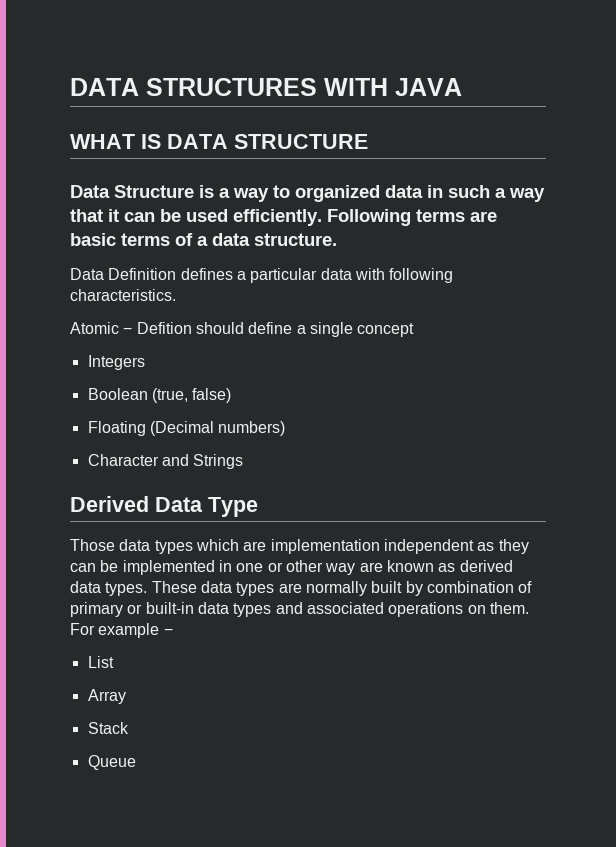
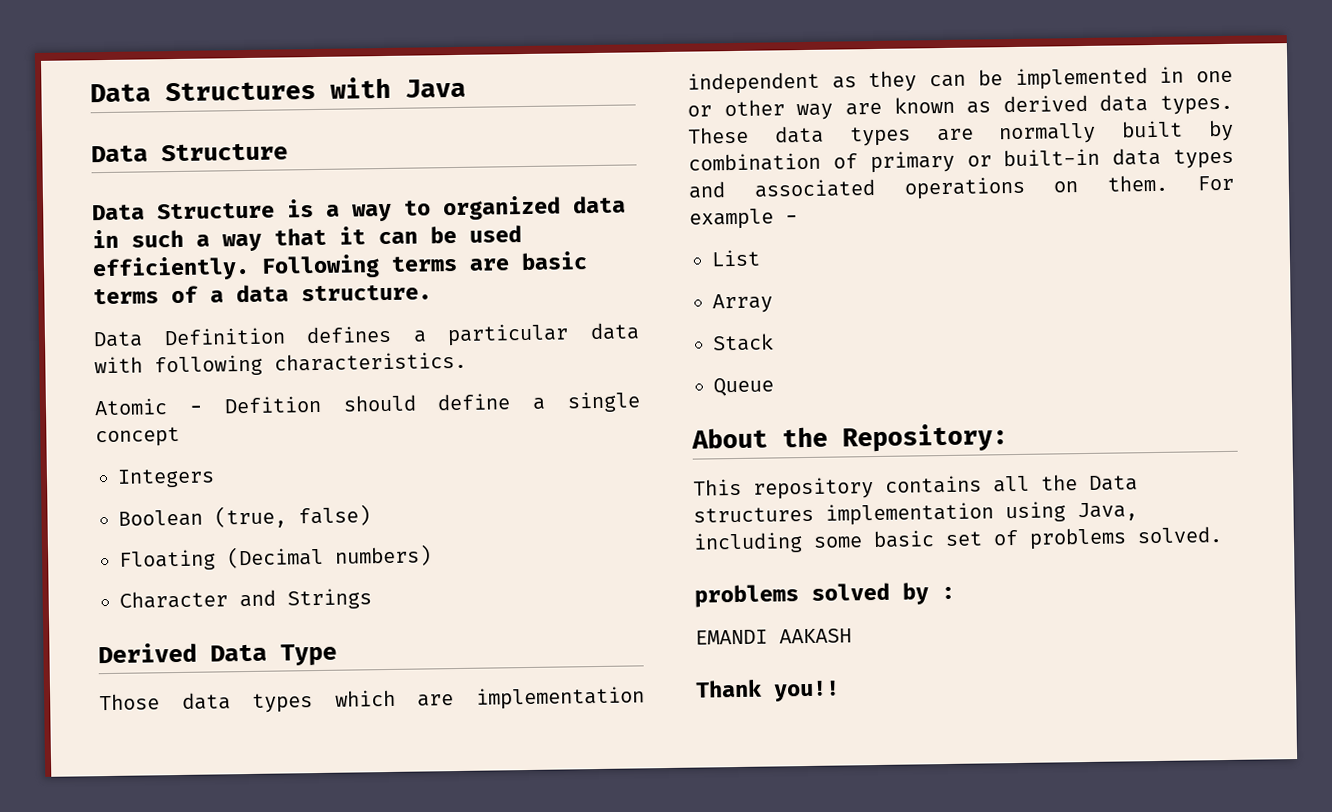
[70,78,462,96] [70,134,368,149] DATA STRUCTURES WITH JAVA // WHAT IS DATA STRUCTURE -> [90,76,466,103] [91,142,288,163] Data Structures with Java // Data Structure
(136, 762) none -> [691,423,1008,453] [693,474,1138,500] [693,501,1138,526] [693,526,1223,554] [694,582,955,608] [695,628,852,645] [695,679,840,702] // About the Repository: // This repository contains all the Data structures implementation using Java, including some basic set of problems solved. // problems solved by : // EMANDI AAKASH // Thank you!!

